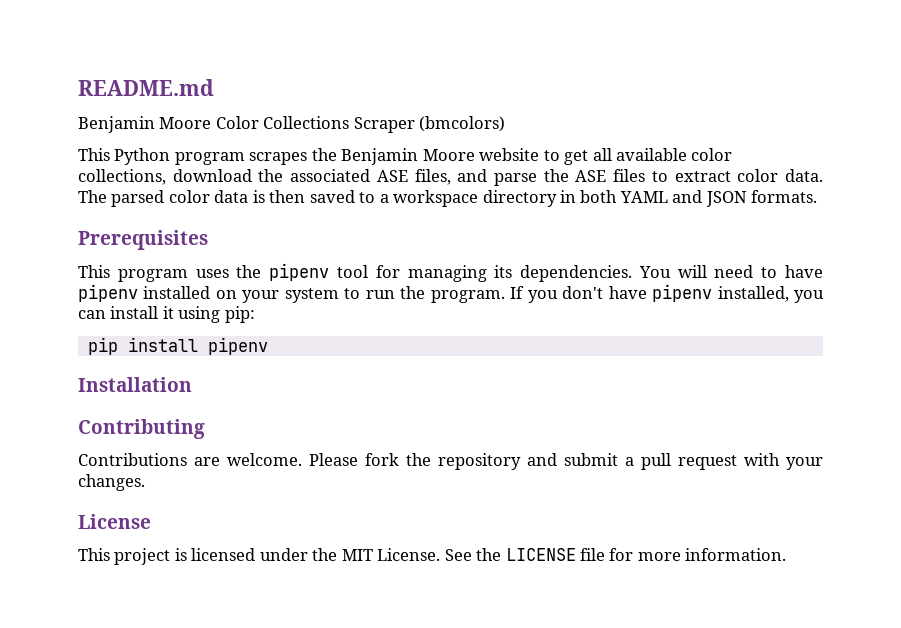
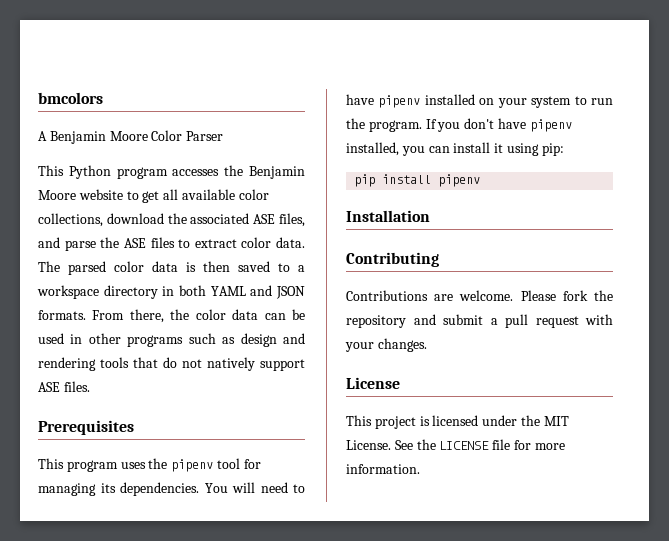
[78,79,214,96] README.md // -> [38,92,103,104] [38,131,47,141] bmcolors // A
[263,116,506,133] Collections Scraper (bmcolors) -> [186,131,224,141] Parser
[249,152,308,165] scrapes -> [172,169,220,176] accesses
(818, 196) none -> [92,309,305,323] [38,333,305,347] [38,357,305,371] [38,381,90,392] From there, the color data can be used in other programs such as design and rendering tools that do not natively support ASE files.

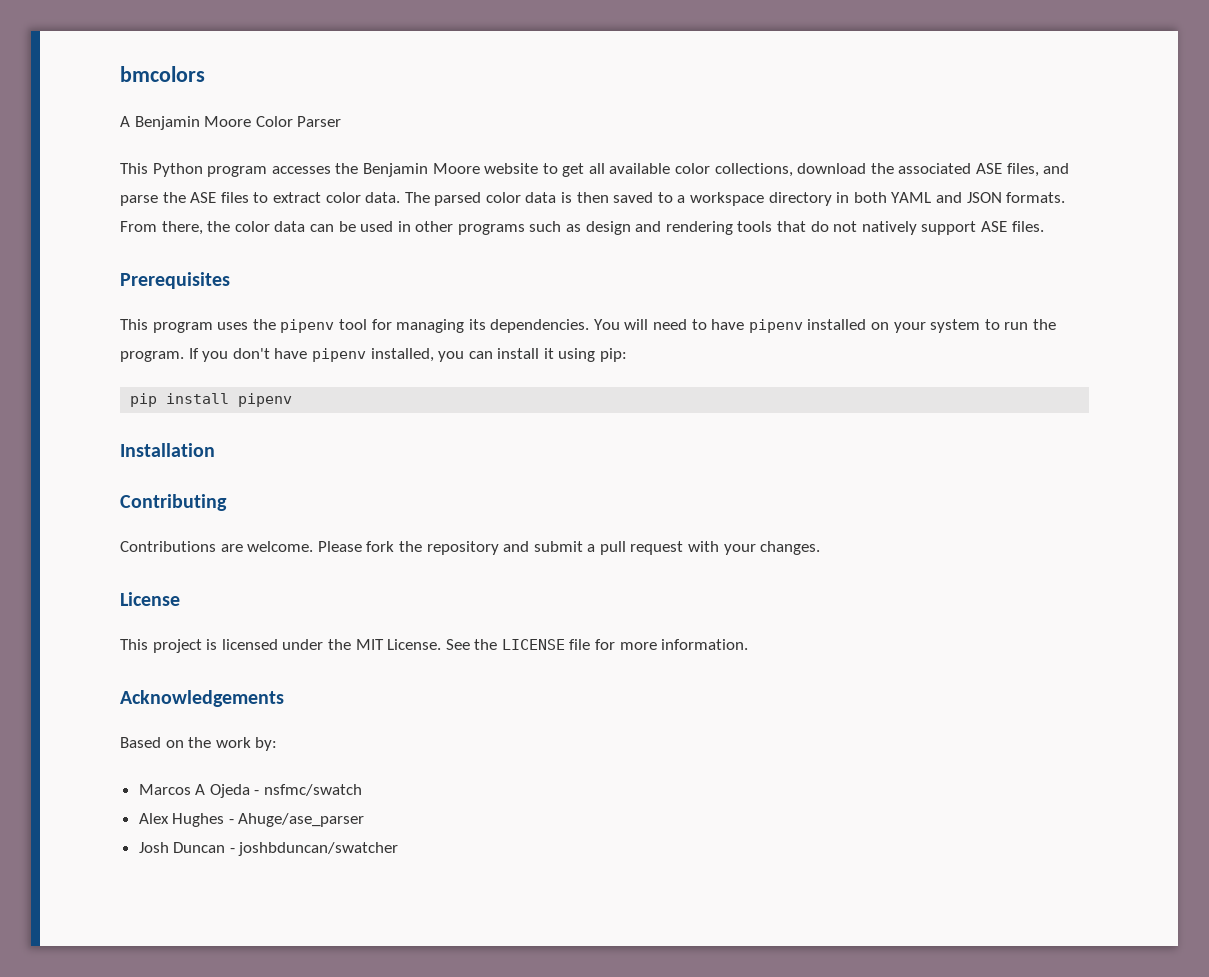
(420, 469) none -> [120,690,284,707] [120,737,278,751] [138,784,363,798] [138,813,365,827] [138,842,399,856] // Acknowledgements // Based on the work by: // Marcos A Ojeda - nsfmc/swatch // Alex Hughes - Ahuge/ase_parser // Josh Duncan - joshbduncan/swatcher

